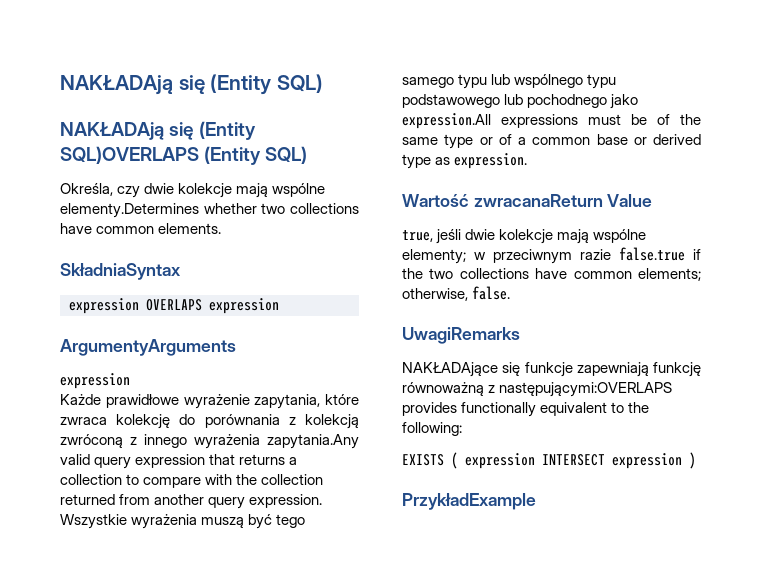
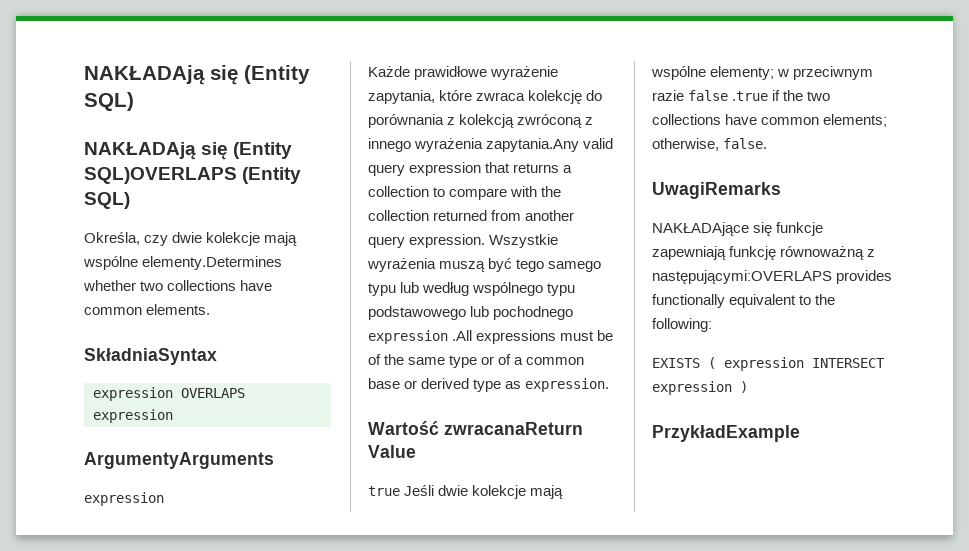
(511, 79) none -> [422,282,470,296] według
[610,94,639,109] [402,113,491,129] jako expression.All -> [368,330,473,344] expression .All
[402,229,462,244] true, jeśli -> [368,485,435,496] true Jeśli
[619,247,685,261] false.true -> [688,90,769,101] false .true

